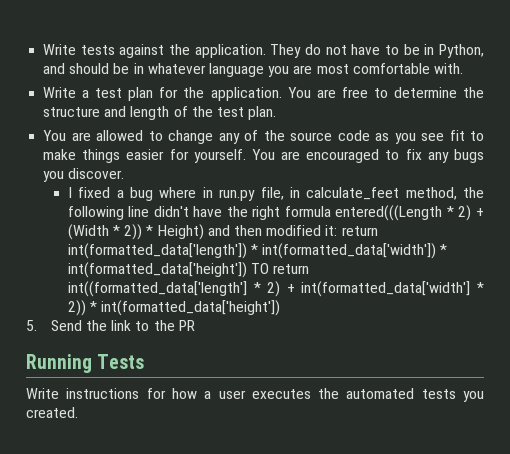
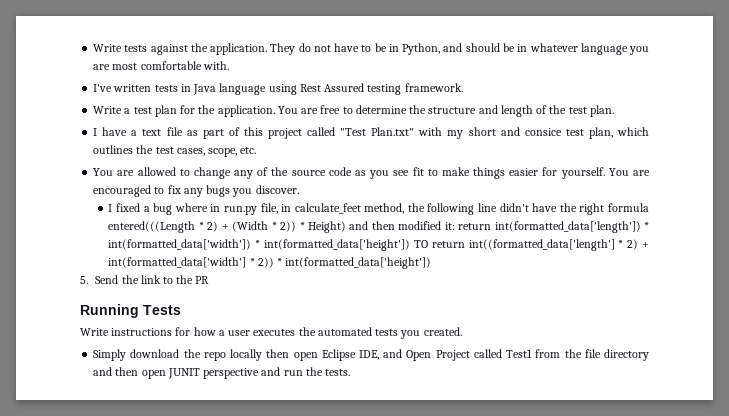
(463, 68) none -> [93,83,463,95] // I've written tests in Java language using Rest Assured testing framework.
(277, 113) none -> [93,127,649,139] [93,145,257,157] // I have a text file as part of this project called "Test Plan.txt" with my short and consice test plan, which outlines the test cases, scope, etc.
(78, 412) none -> [93,349,649,361] [93,367,351,379] // Simply download the repo locally then open Eclipse IDE, and Open Project called Test1 from the file directory and then open JUNIT perspective and run the tests.

